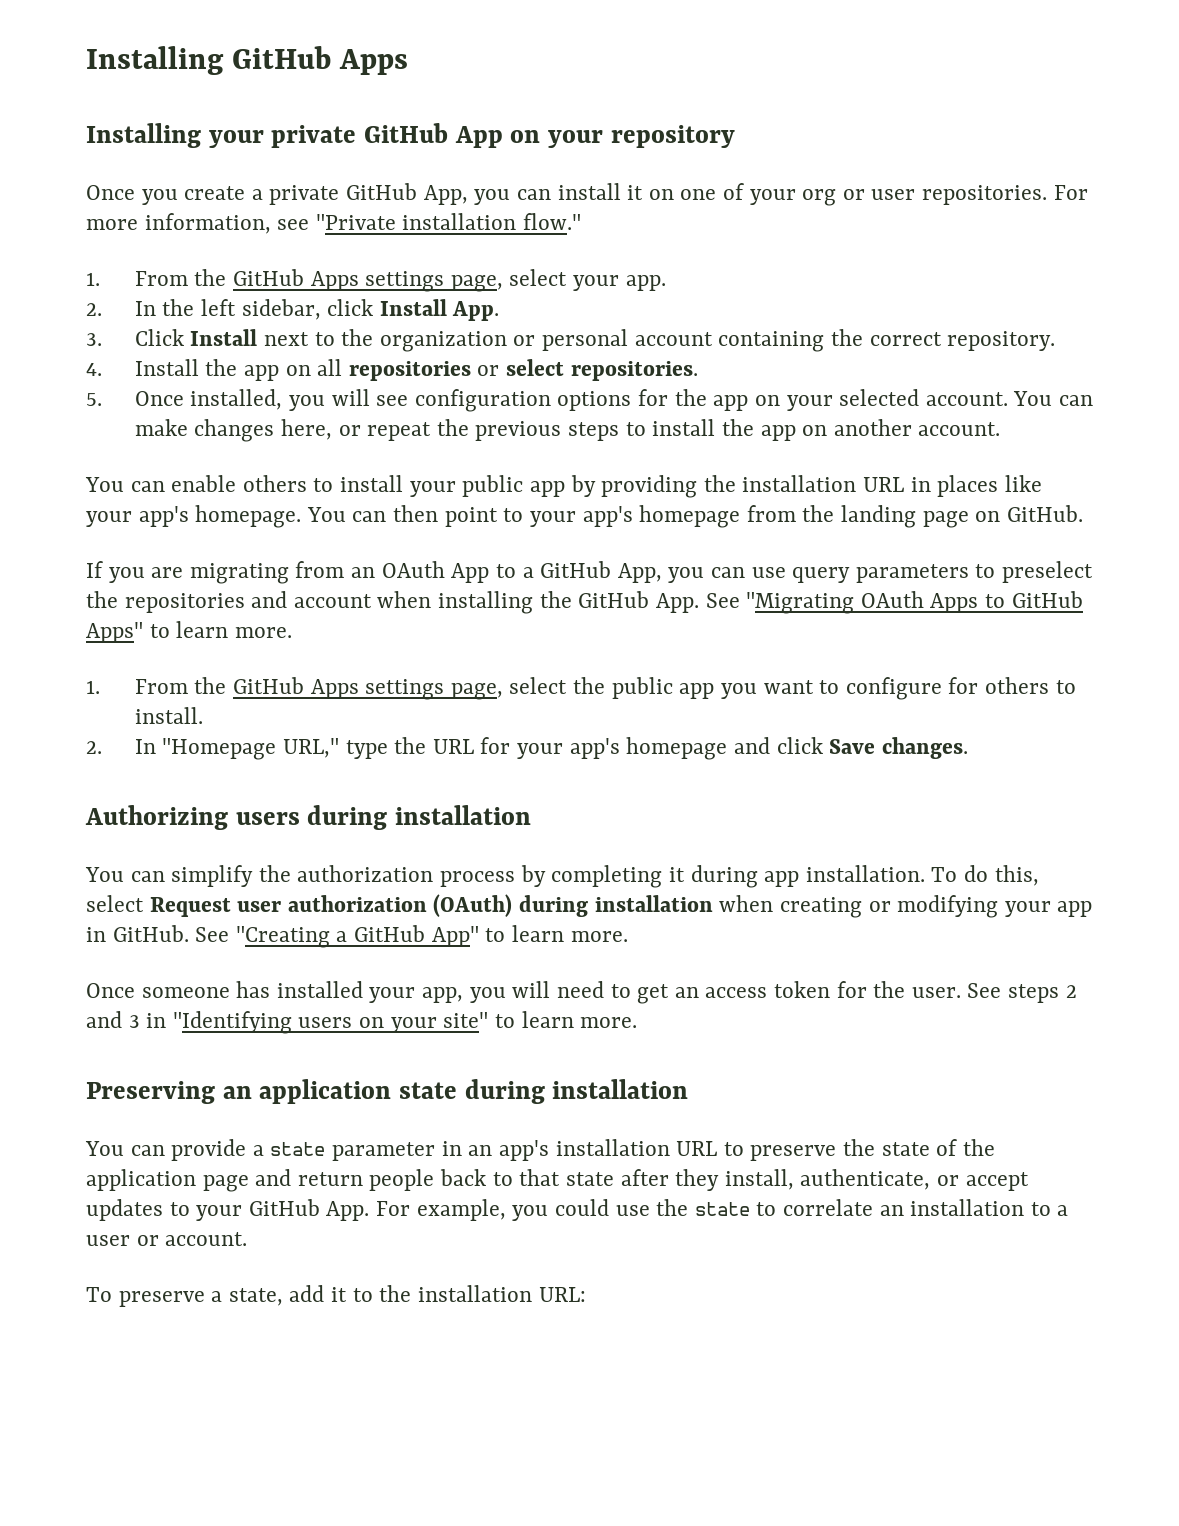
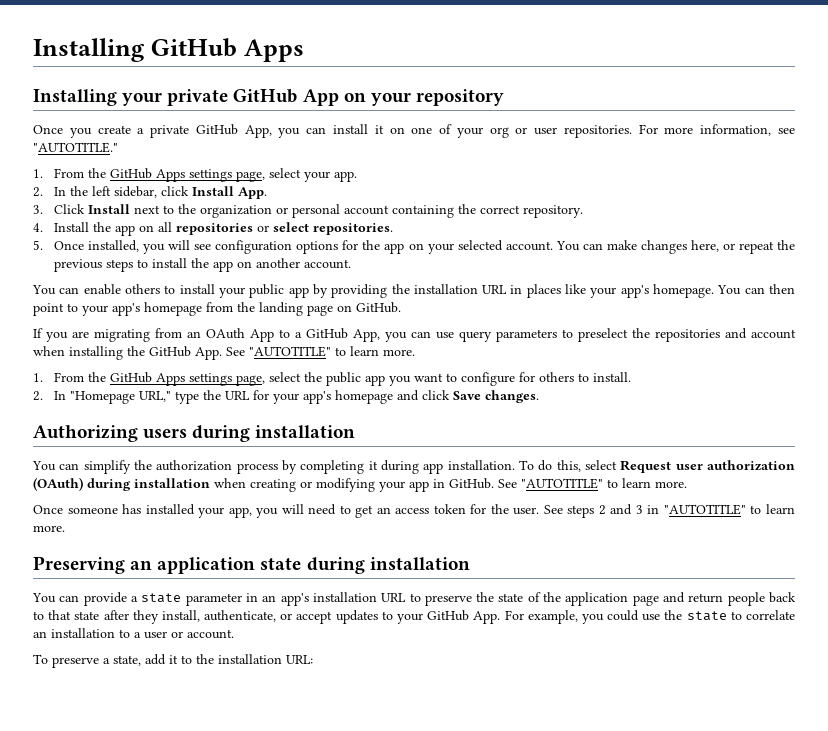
[315,213,582,230] "Private installation flow." -> [33,142,118,153] "AUTOTITLE."
[746,591,1083,614] [86,622,143,643] "Migrating OAuth Apps to GitHub Apps" -> [249,346,331,357] "AUTOTITLE"
[235,925,479,948] "Creating a GitHub App" -> [521,478,603,489] "AUTOTITLE"
[172,1011,489,1034] "Identifying users on your site" -> [663,504,746,515] "AUTOTITLE"

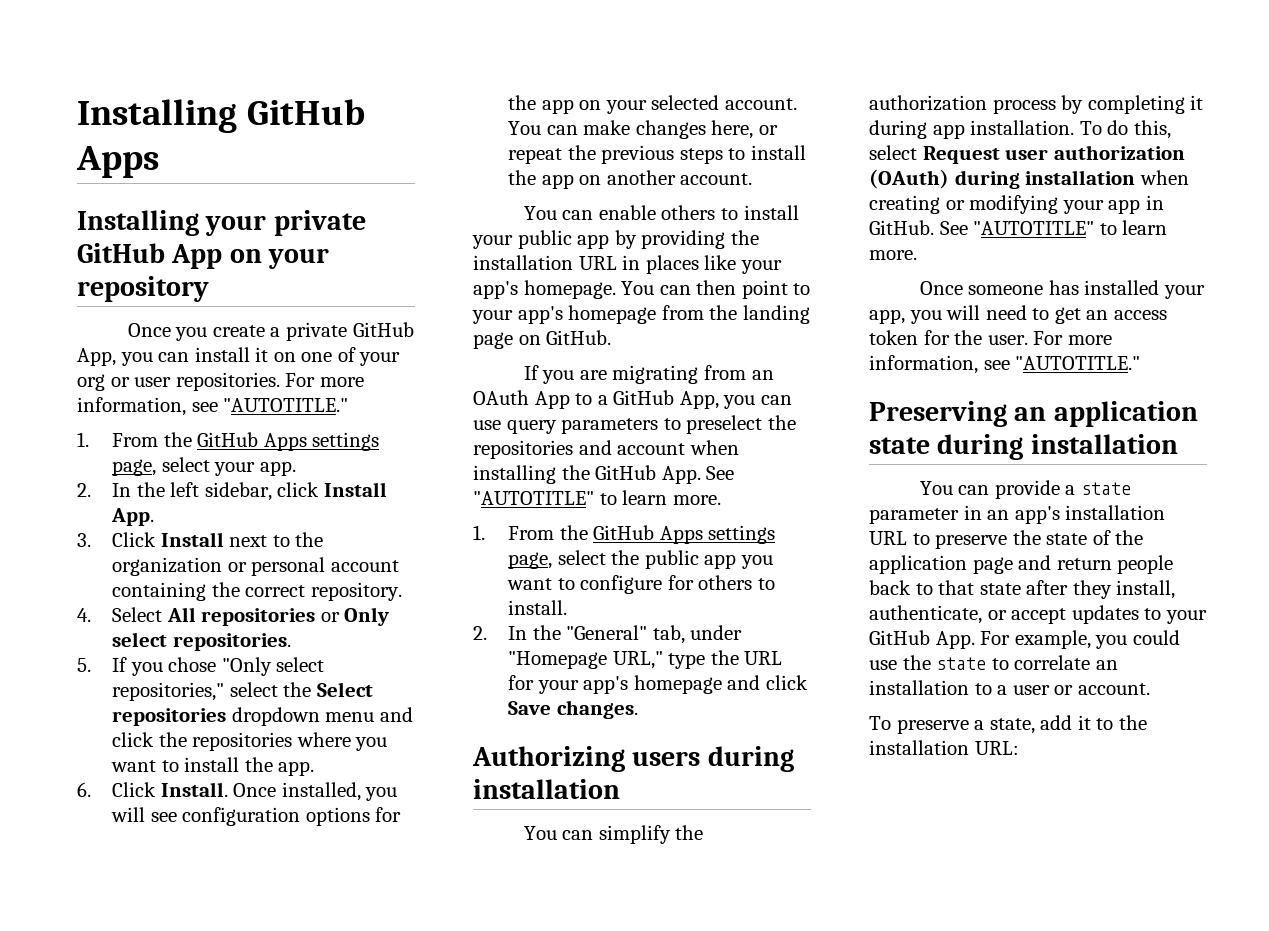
[54,222,173,236] Install the app on all -> [112,607,196,622] Select All
(270, 228) none -> [344,607,390,626] Only
(43, 245) none -> [112,657,325,676] [112,682,373,701] [112,707,413,726] [112,732,388,751] [111,757,315,776] [77,782,228,797] If you chose "Only select repositories," select the Select repositories dropdown menu and click the repositories where you want to install the app. // 6. Click Install.
(67, 395) none -> [532,625,743,644] the "General" tab, under
[543,504,795,518] [33,525,65,532] See steps 2 and 3 in "AUTOTITLE" to learn more. -> [1033,331,1112,345] [869,355,1141,374] For more information, see "AUTOTITLE."

